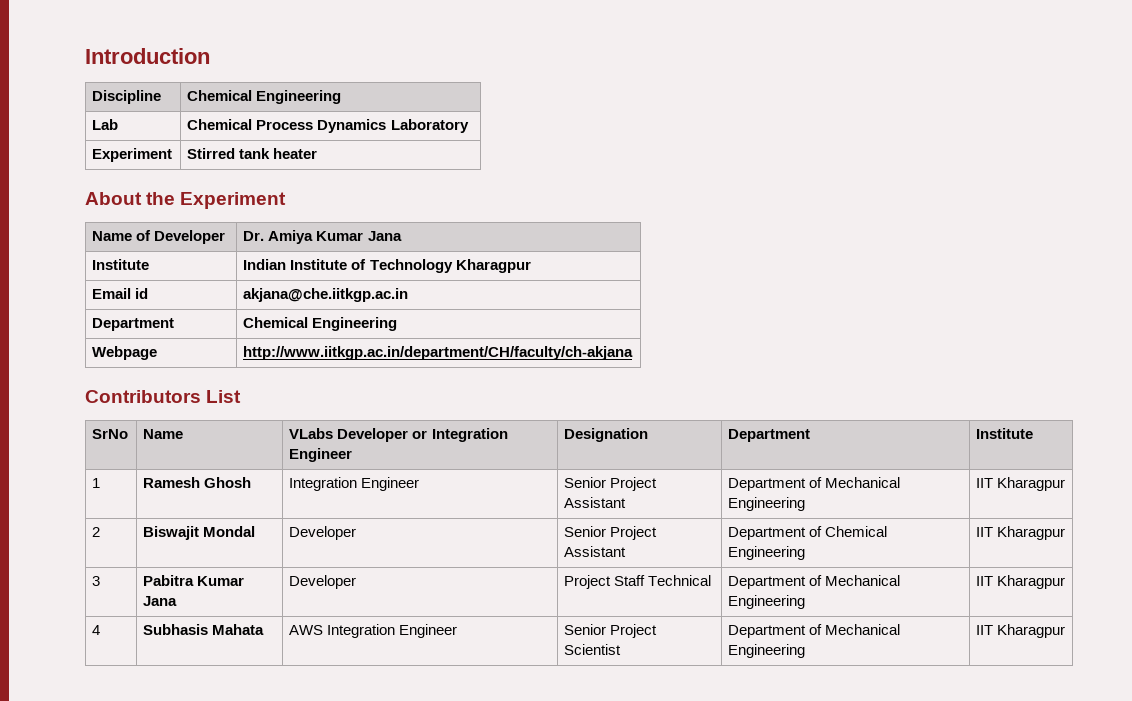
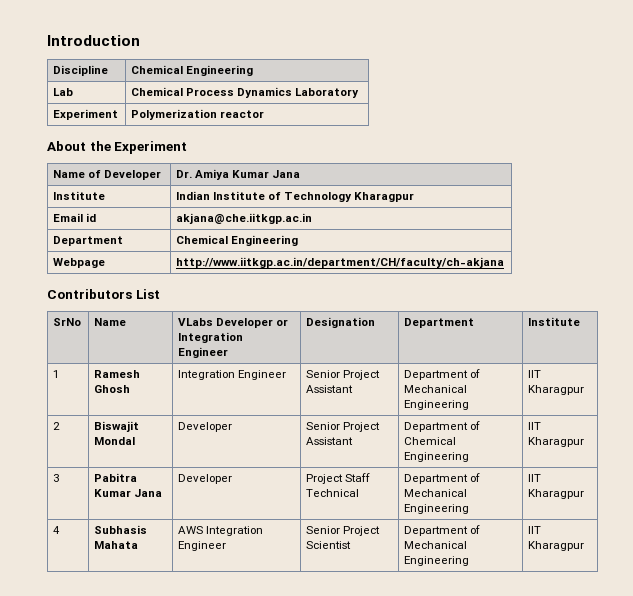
[187,148,318,159] Stirred tank heater -> [131,109,265,120] Polymerization reactor

